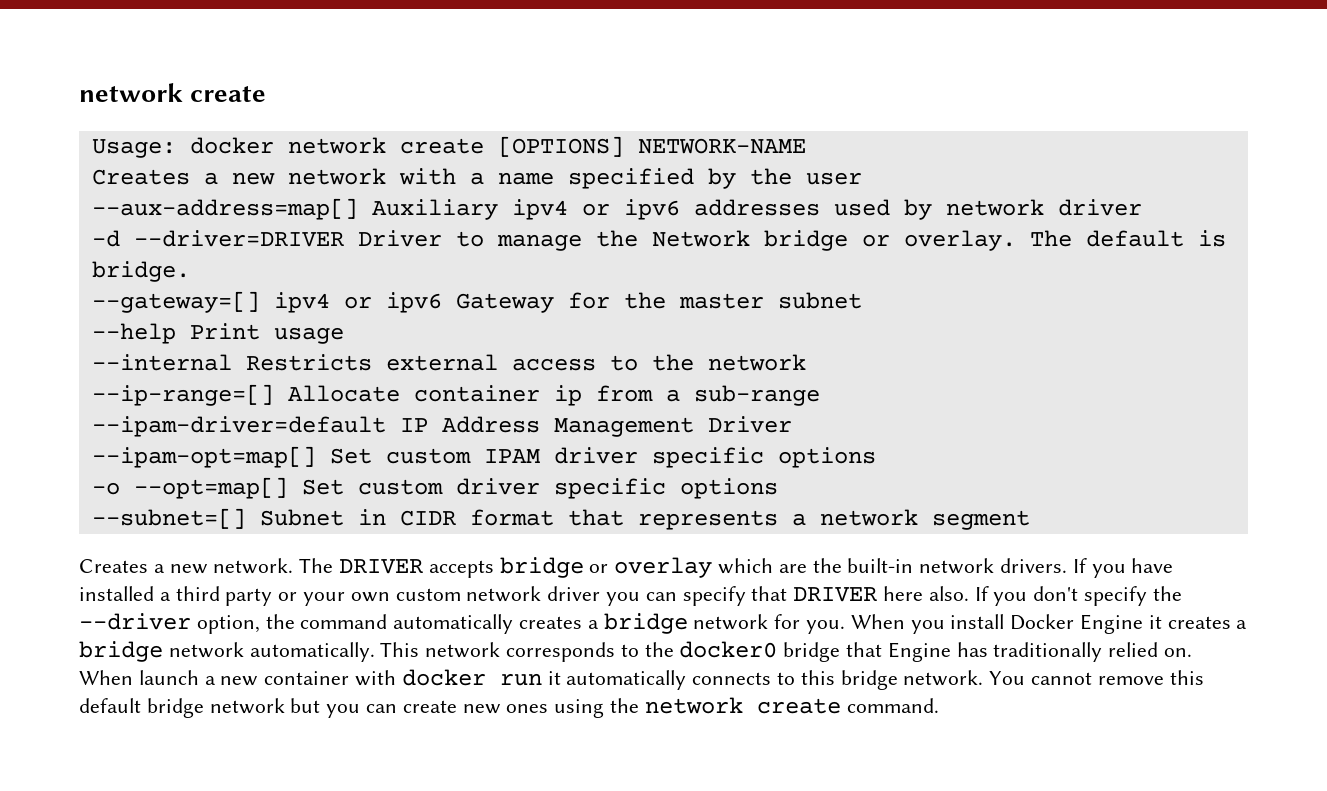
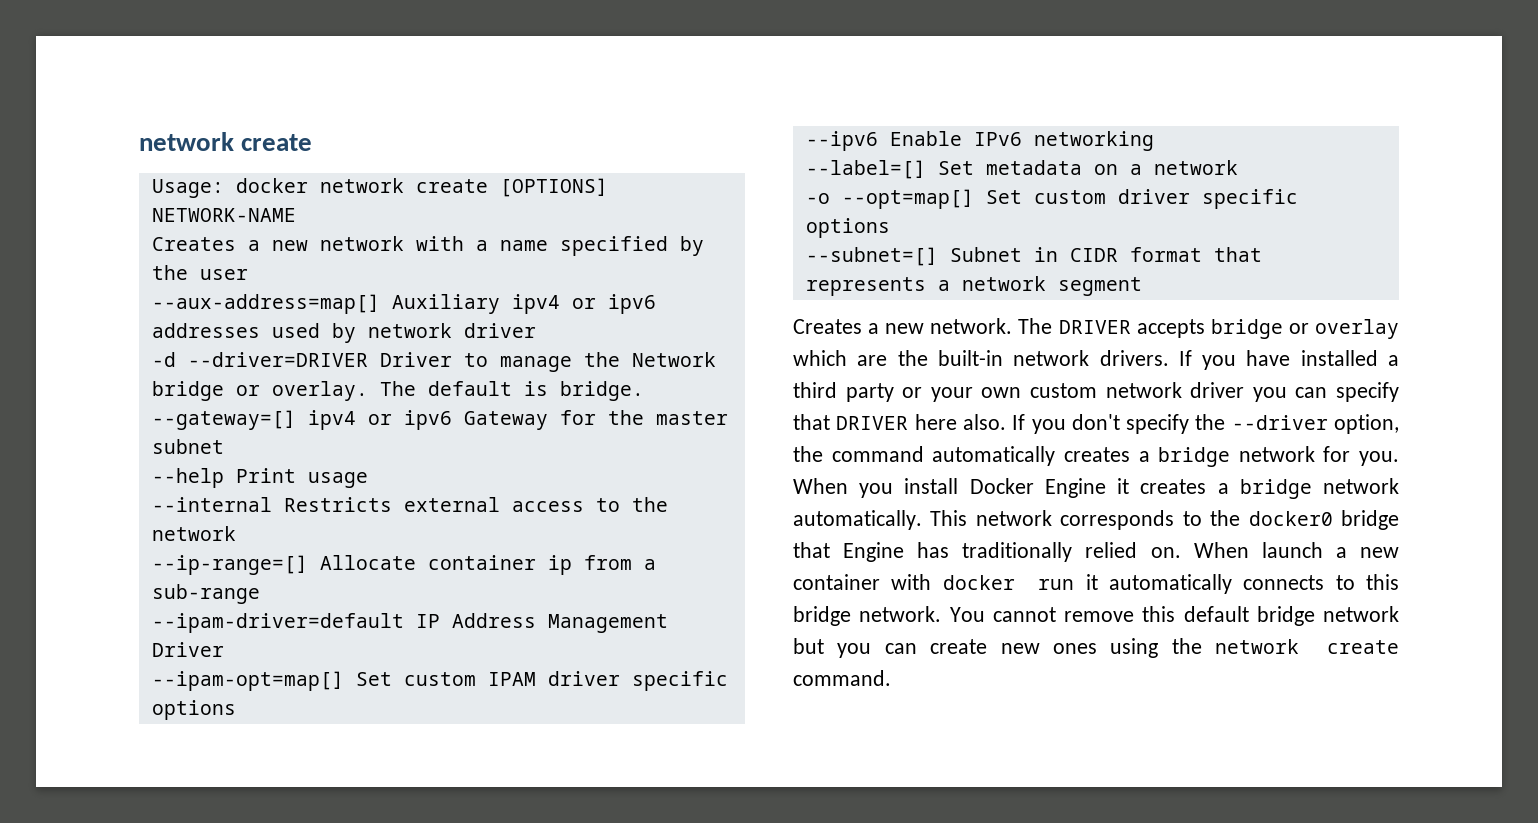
(876, 457) none -> [805,131,1154,151] [805,160,1238,179] // --ipv6 Enable IPv6 networking // --label=[] Set metadata on a network

